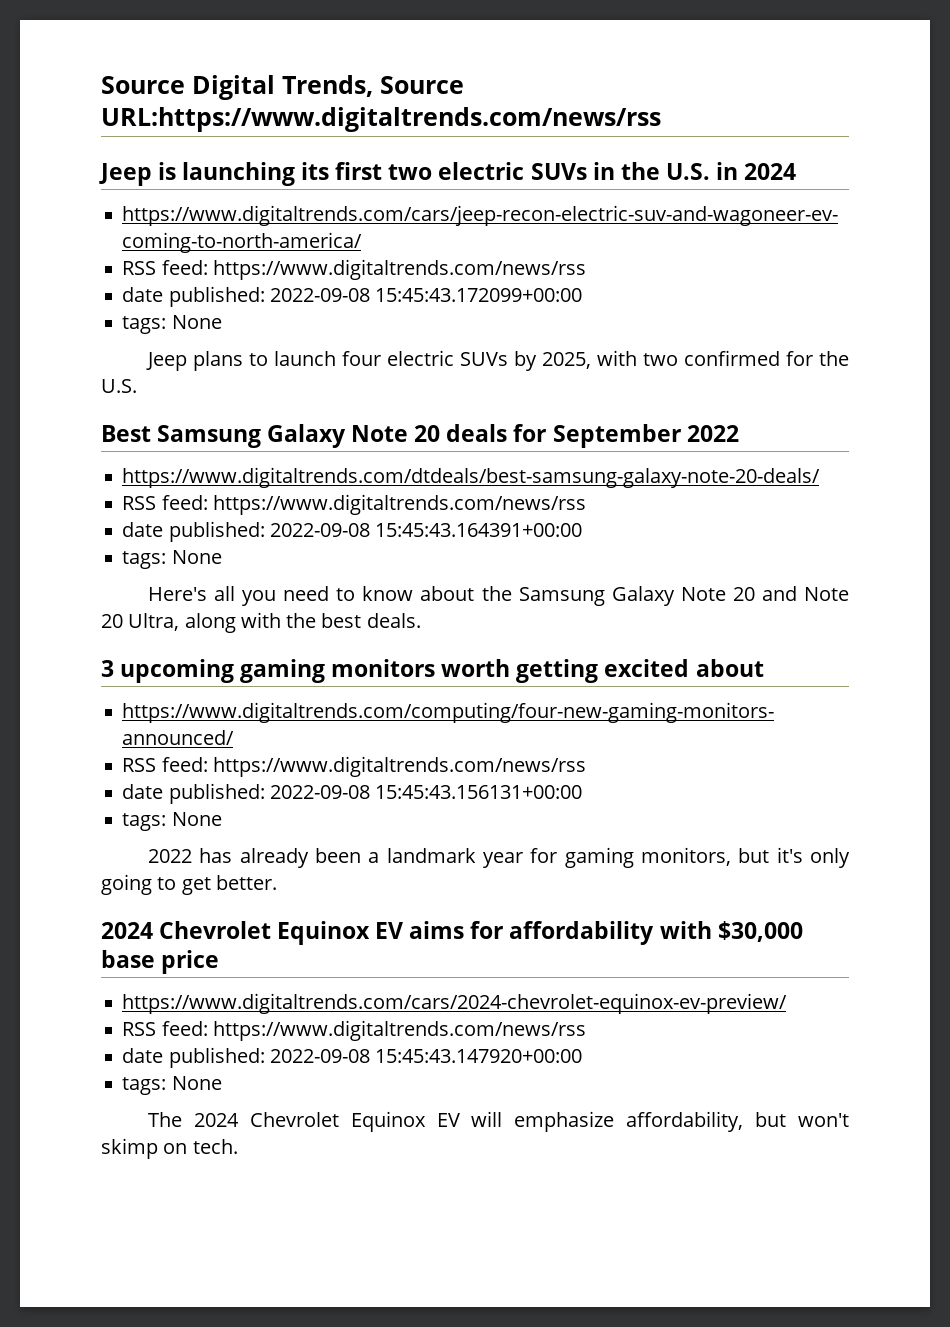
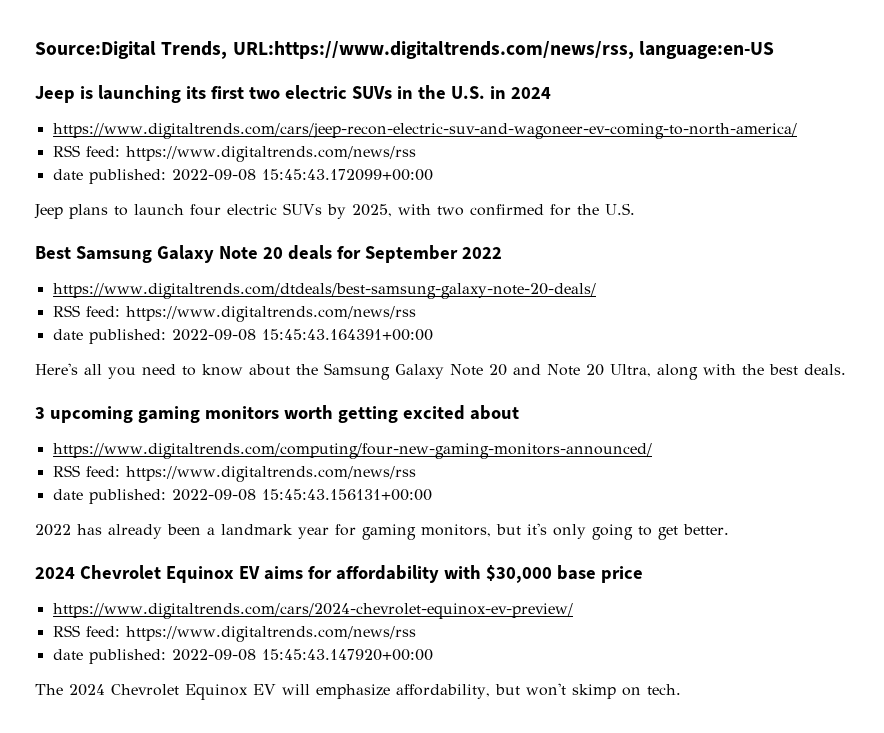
[101,75,464,100] [101,107,661,132] Source Digital Trends, Source URL:https://www.digitaltrends.com/news/rss -> [35,41,774,59] Source:Digital Trends, URL:https://www.digitaltrends.com/news/rss, language:en-US
[122,315,222,334] // tags: None -> (433, 175) none
[122,550,222,569] // tags: None -> (433, 335) none
[122,812,222,831] // tags: None -> (432, 495) none
[122,1076,222,1095] // tags: None -> (433, 655) none

